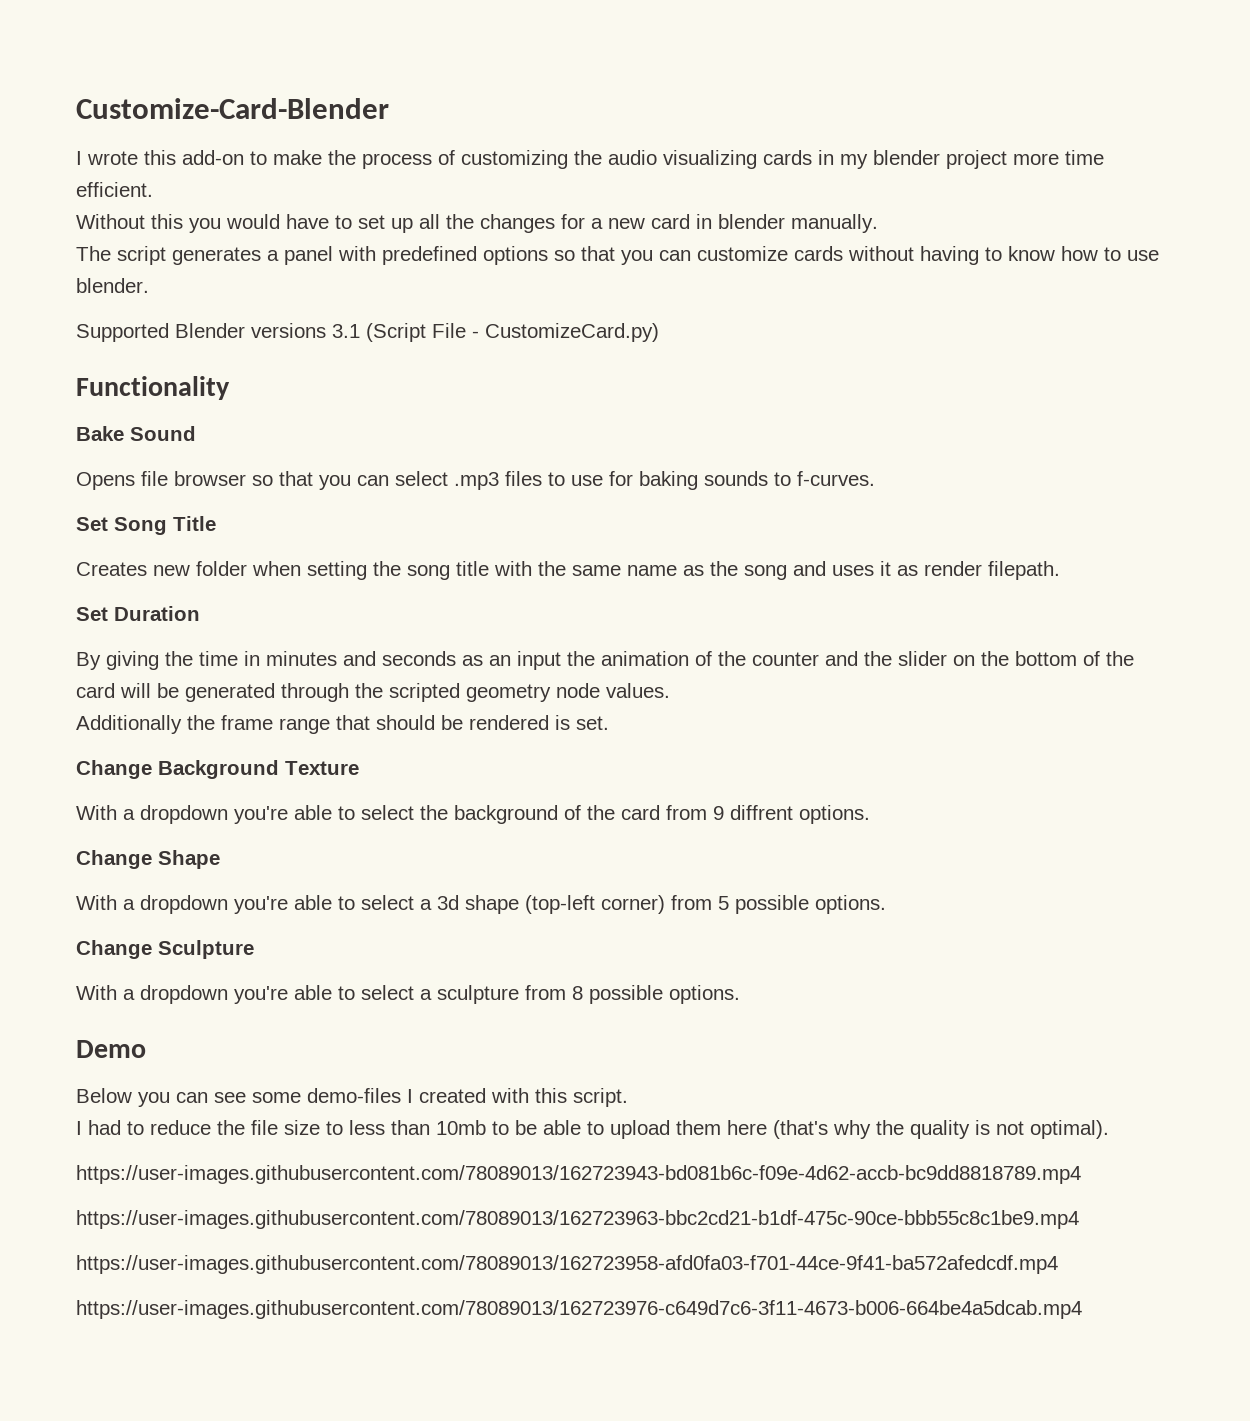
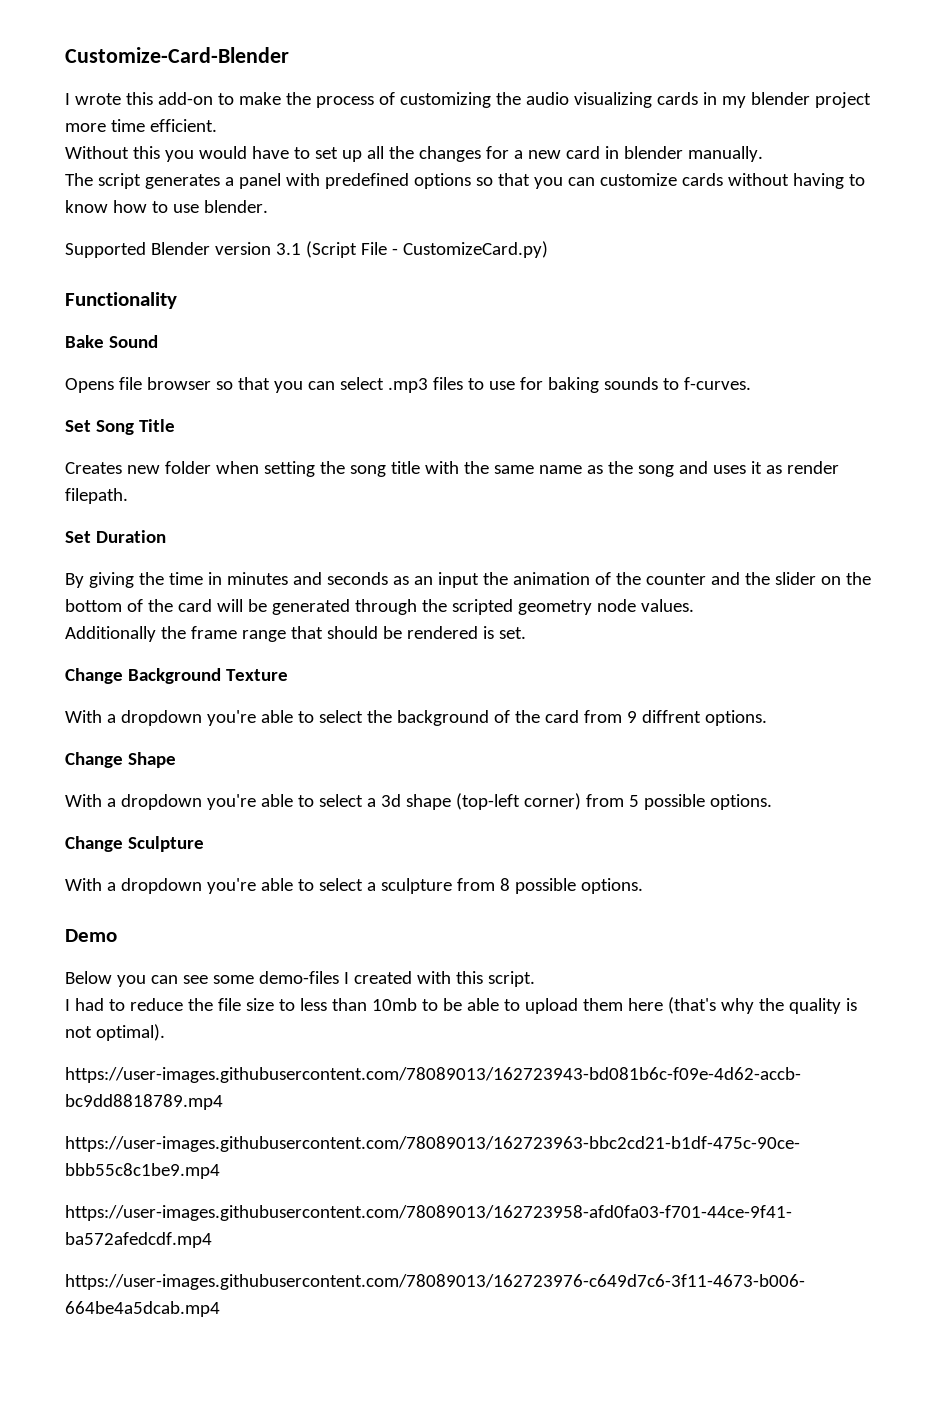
[251,323,326,338] versions -> [214,242,271,255] version

